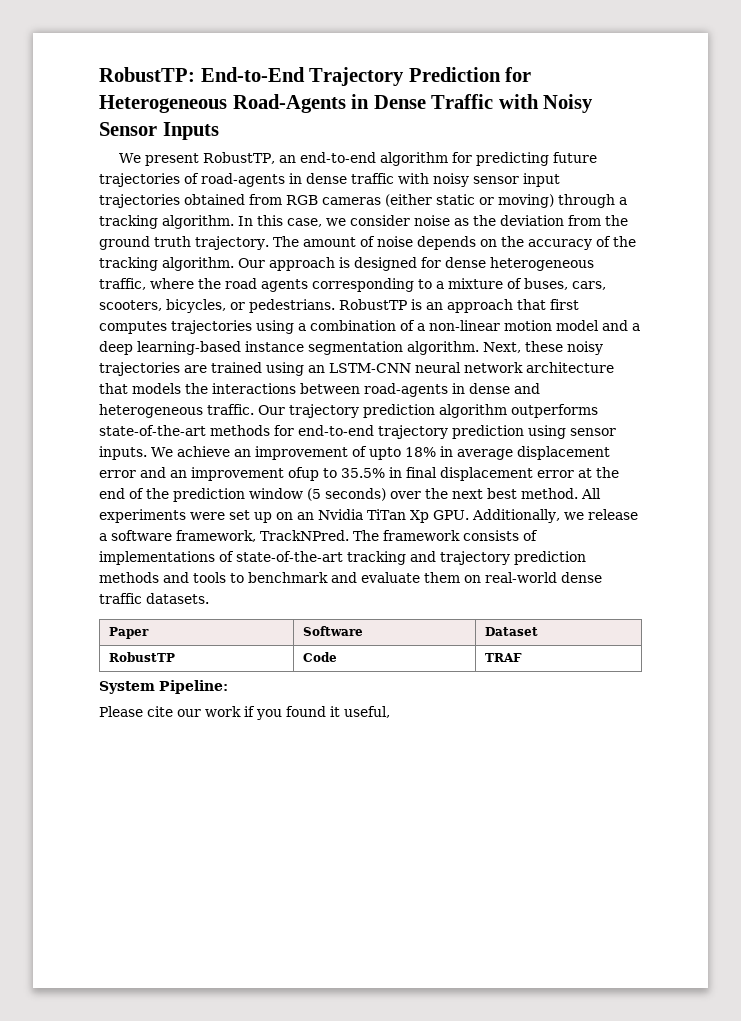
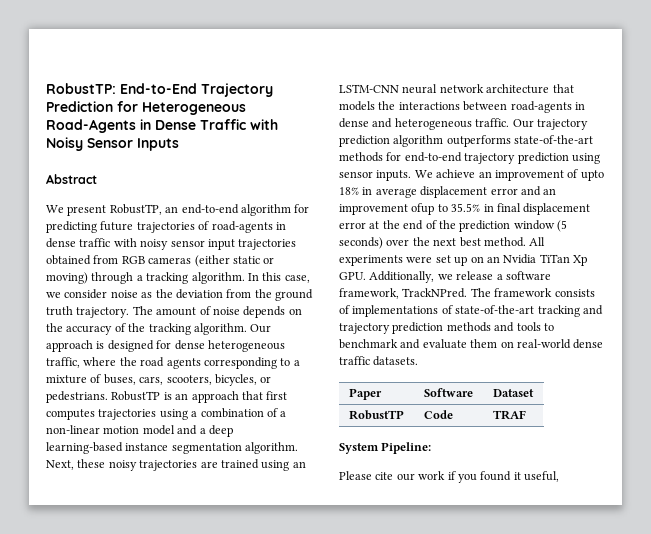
(219, 131) none -> [46,174,97,184] // Abstract

